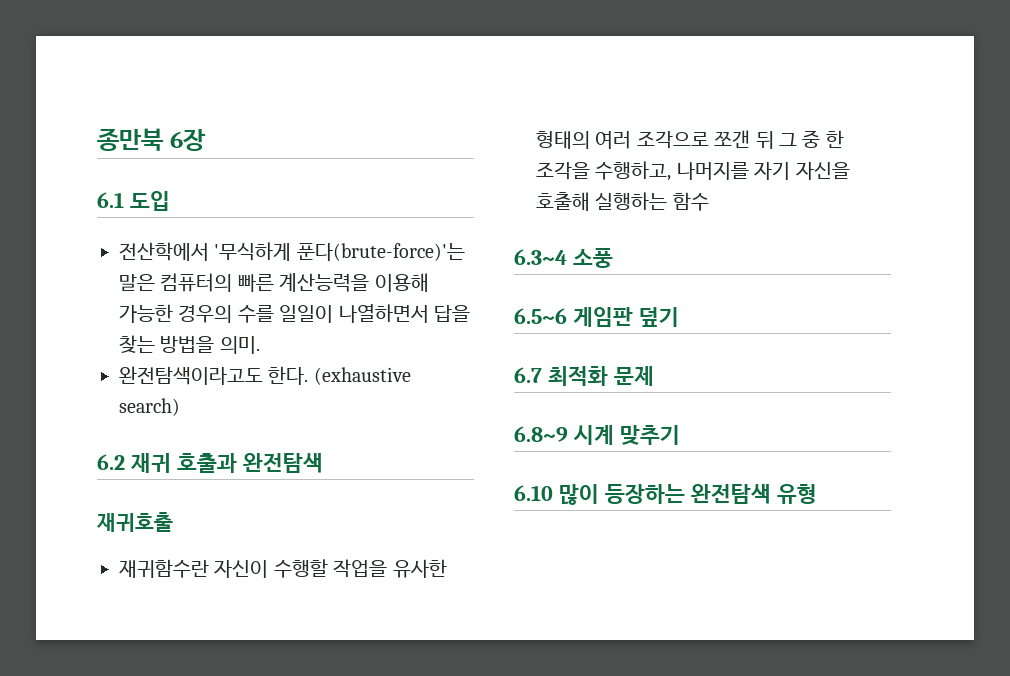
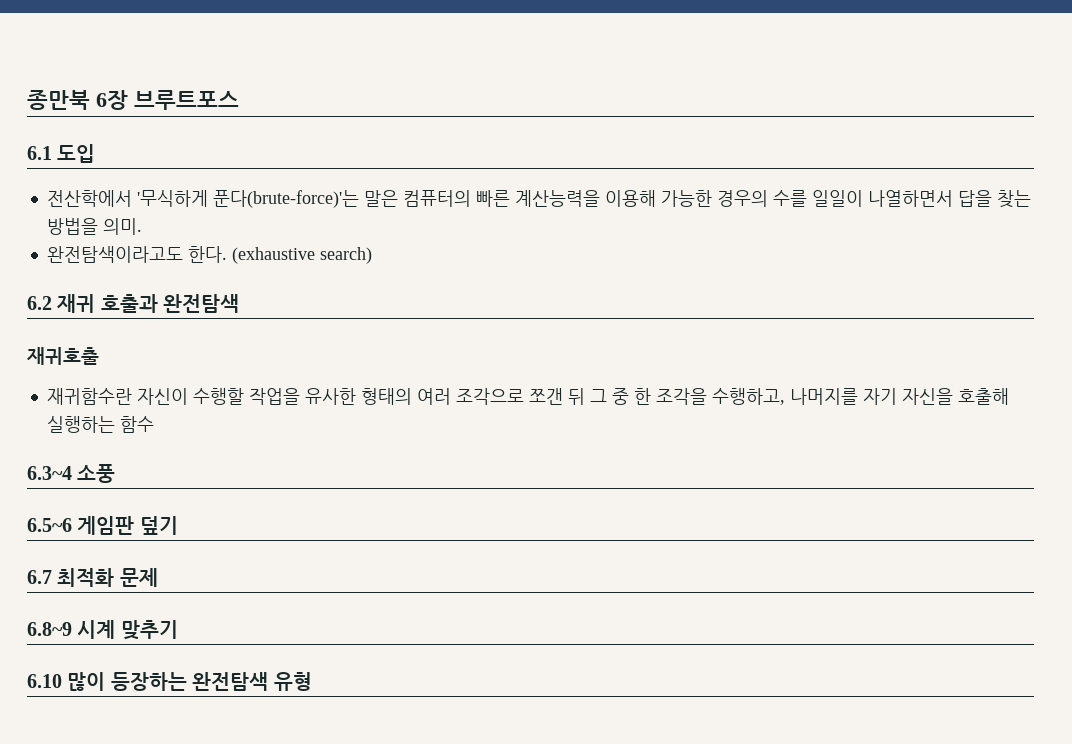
(206, 140) none -> [134,90,239,110] 브루트포스

